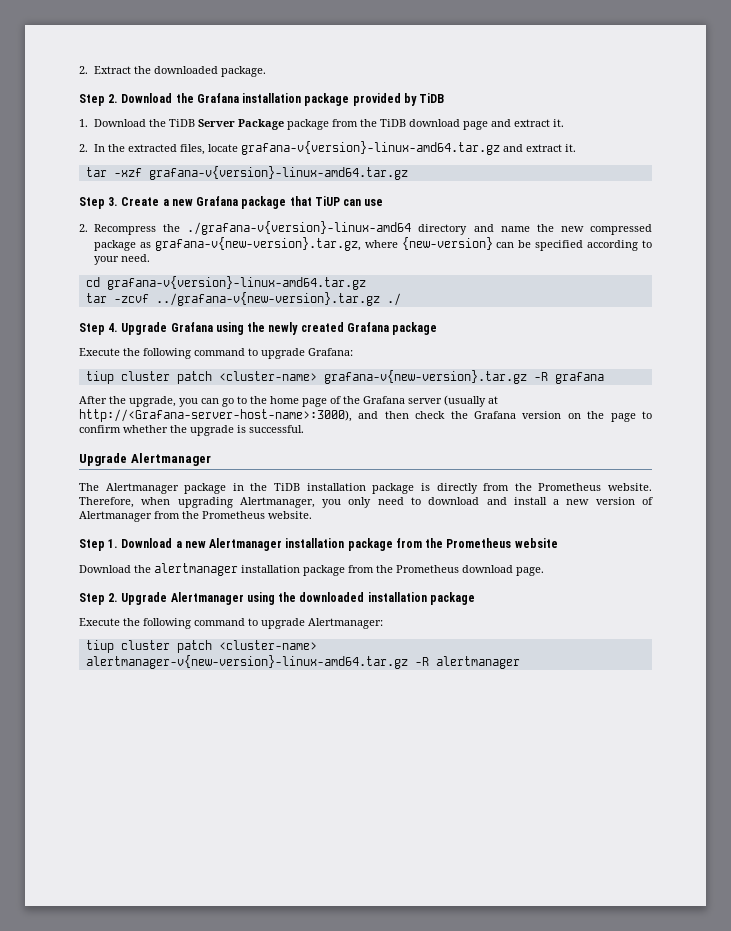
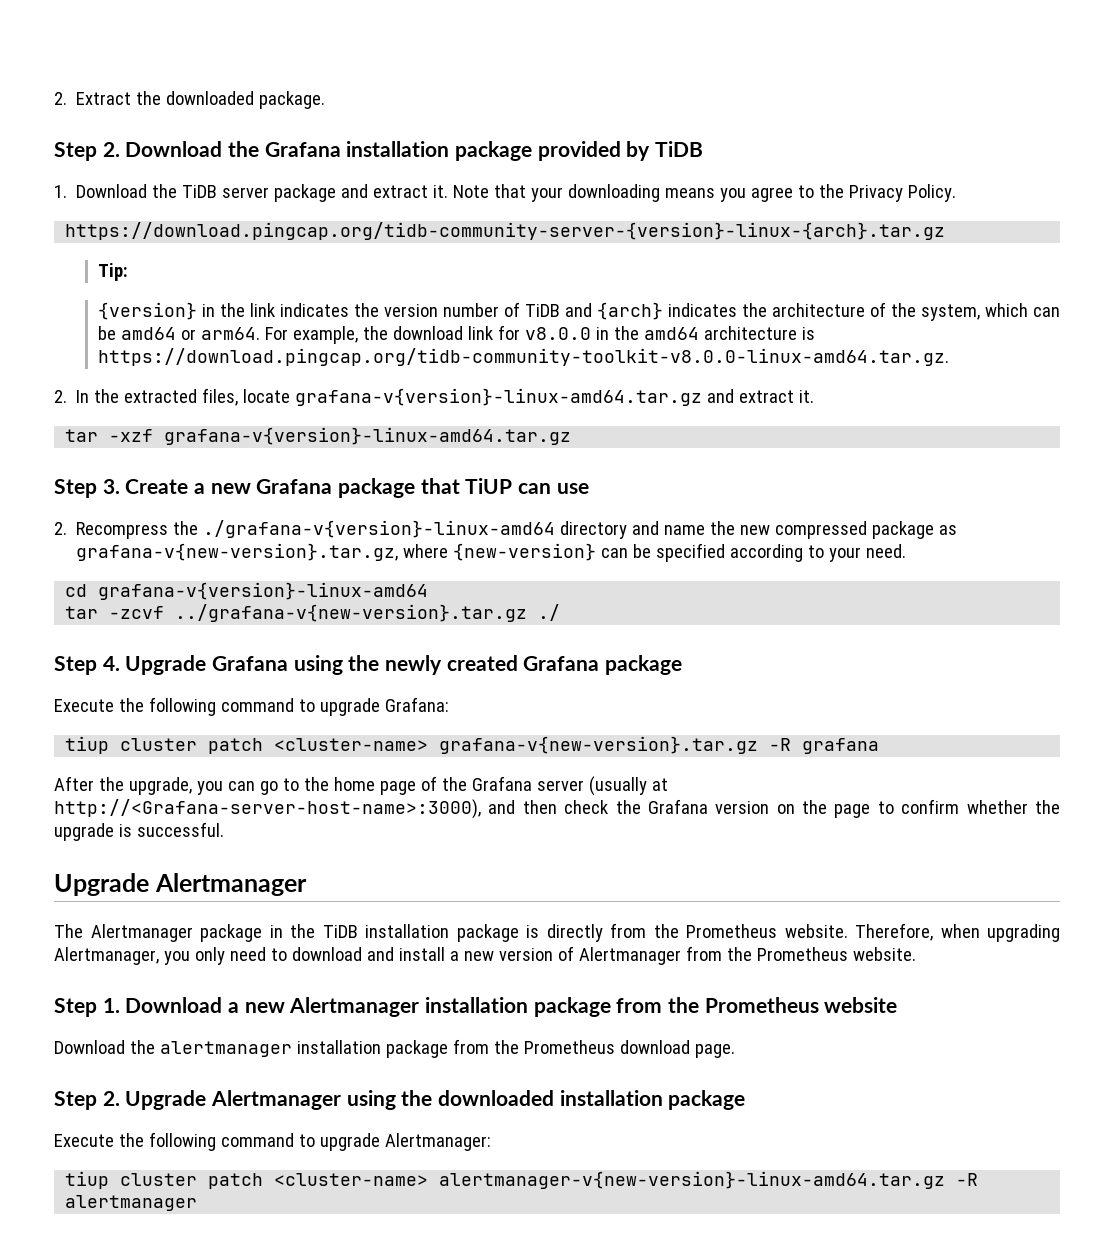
[198,119,565,130] Server Package package from the TiDB download page and extract it. -> [222,184,957,202] [65,222,946,240] [97,263,128,281] [97,302,1060,321] [97,325,815,344] [97,348,949,366] server package and extract it. Note that your downloading means you agree to the Privacy Policy. // https://download.pingcap.org/tidb-community-server-{version}-linux-{arch}.tar.gz // Tip: // {version} in the link indicates the version number of TiDB and {arch} indicates the architecture of the system, which can be amd64 or arm64. For example, the download link for v8.0.0 in the amd64 architecture is https://download.pingcap.org/tidb-community-toolkit-v8.0.0-linux-amd64.tar.gz.
[106,276,366,290] grafana-v{version}-linux-amd64.tar.gz -> [98,582,429,600] grafana-v{version}-linux-amd64

